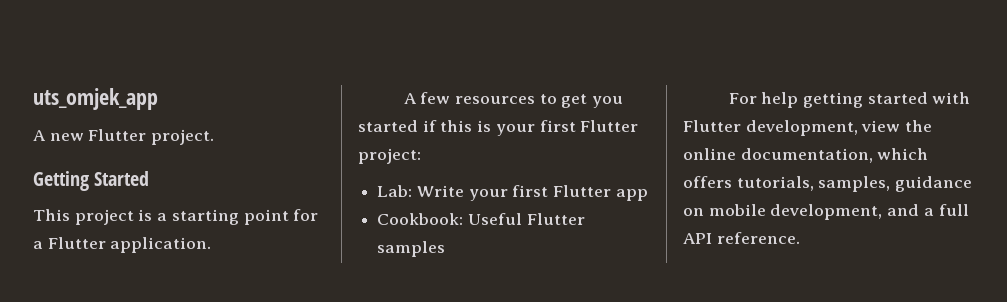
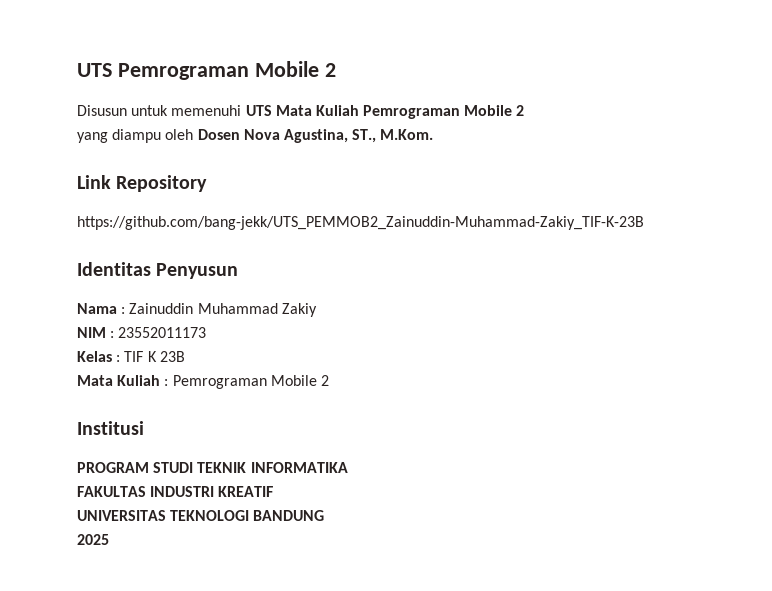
[33,88,158,110] [33,129,215,145] [33,171,150,191] [33,209,319,225] [33,237,212,253] [403,92,624,108] [358,120,639,136] [358,148,421,164] [377,185,648,201] [377,213,585,225] [377,241,446,257] [728,92,971,108] [683,120,933,136] [683,148,929,163] [683,176,973,192] [683,204,969,220] [683,232,800,244] uts_omjek_app // A new Flutter project. // Getting Started // This project is a starting point for a Flutter application. // A few resources to get you started if this is your first Flutter project: // Lab: Write your first Flutter app // Cookbook: Useful Flutter samples // For help getting started with Flutter development, view the online documentation, which offers tutorials, samples, guidance on mobile development, and a full API reference. -> [77,61,336,80] [77,105,525,119] [77,129,434,143] [77,175,208,192] [77,216,644,230] [77,262,239,279] [77,303,317,317] [77,327,207,338] [77,351,185,362] [77,375,329,389] [77,421,144,435] [77,462,348,473] [77,486,274,497] [77,510,325,521] [77,534,109,545] UTS Pemrograman Mobile 2 // Disusun untuk memenuhi UTS Mata Kuliah Pemrograman Mobile 2 // yang diampu oleh Dosen Nova Agustina, ST., M.Kom. // Link Repository // https://github.com/bang-jekk/UTS_PEMMOB2_Zainuddin-Muhammad-Zakiy_TIF-K-23B // Identitas Penyusun // Nama : Zainuddin Muhammad Zakiy // NIM : 23552011173 // Kelas : TIF K 23B // Mata Kuliah : Pemrograman Mobile 2 // Institusi // PROGRAM STUDI TEKNIK INFORMATIKA // FAKULTAS INDUSTRI KREATIF // UNIVERSITAS TEKNOLOGI BANDUNG // 2025

